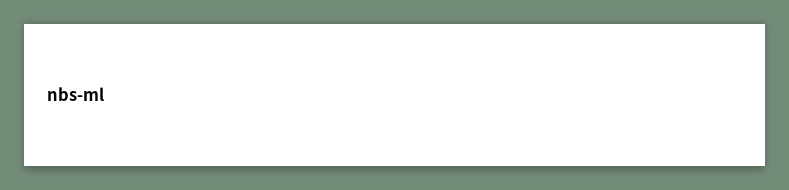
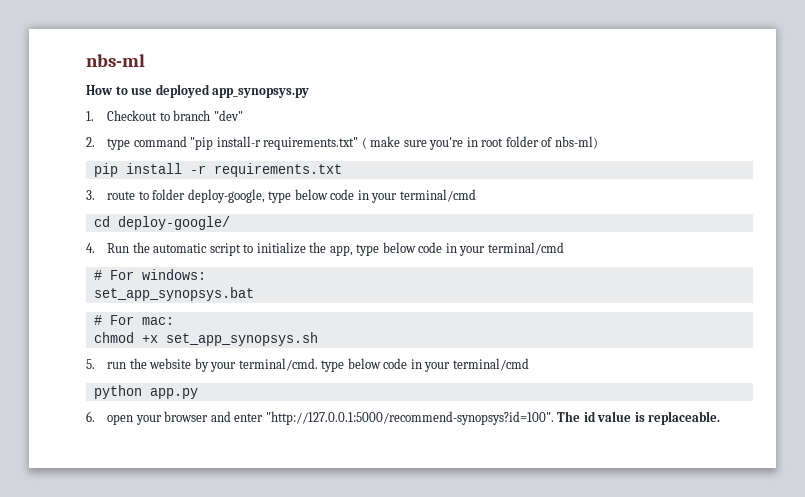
(104, 94) none -> [86,84,310,98] [86,110,243,121] [86,136,598,150] [93,163,342,177] [86,189,476,203] [93,216,230,230] [86,242,564,256] [93,269,206,280] [93,287,254,301] [93,315,174,325] [93,332,318,346] [86,358,529,372] [93,385,198,399] [86,411,721,425] // How to use deployed app_synopsys.py // 1. Checkout to branch "dev" // 2. type command "pip install-r requirements.txt" ( make sure you're in root folder of nbs-ml) // pip install -r requirements.txt // 3. route to folder deploy-google, type below code in your terminal/cmd // cd deploy-google/ // 4. Run the automatic script to initialize the app, type below code in your terminal/cmd // # For windows: // set_app_synopsys.bat // # For mac: // chmod +x set_app_synopsys.sh // 5. run the website by your terminal/cmd. type below code in your terminal/cmd // python app.py // 6. open your browser and enter "http://127.0.0.1:5000/recommend-synopsys?id=100". The id value is replaceable.

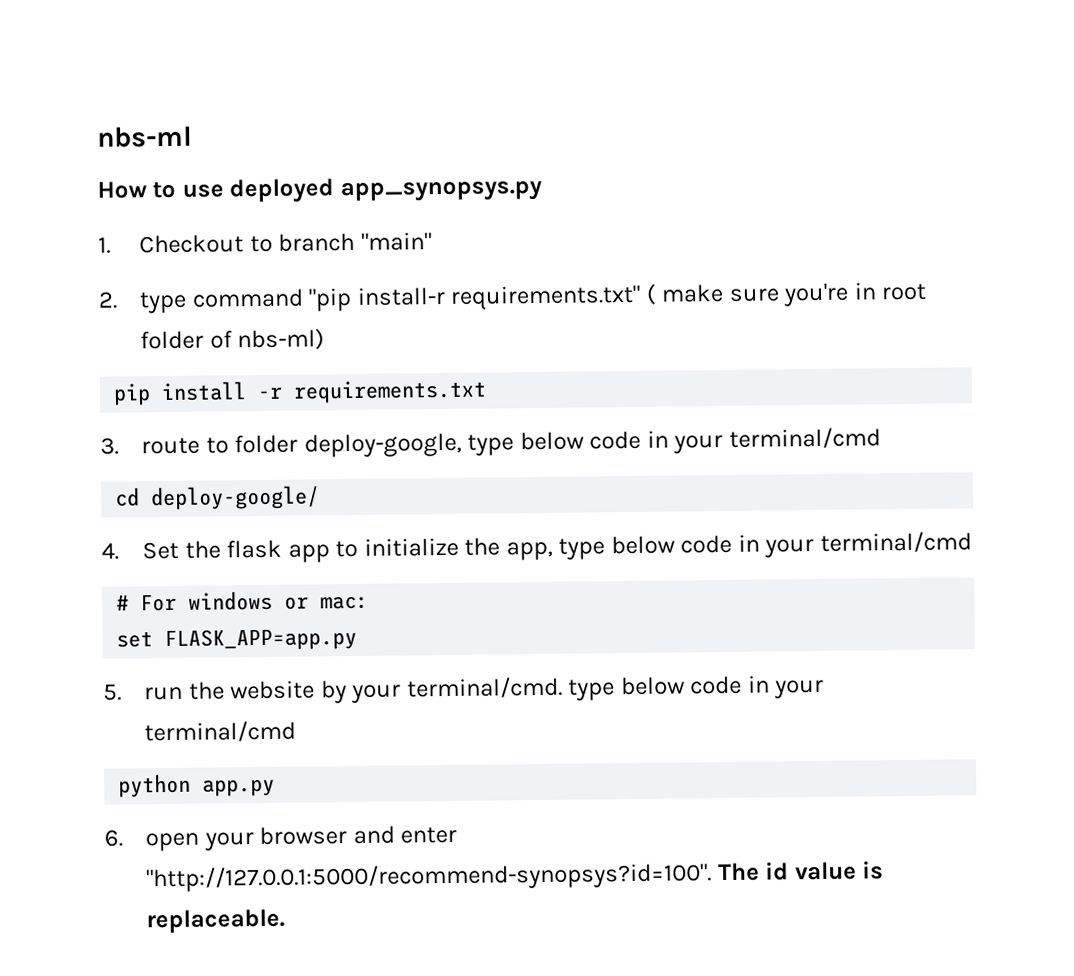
[213,110,243,121] "dev" -> [360,232,432,251] "main"
[106,242,241,256] Run the automatic script -> [142,539,330,563] Set the flask app
[141,269,206,280] [93,287,254,301] [93,315,174,325] [93,332,318,346] windows: // set_app_synopsys.bat // # For mac: // chmod +x set_app_synopsys.sh -> [188,590,370,611] [116,627,358,652] windows or mac: // set FLASK_APP=app.py

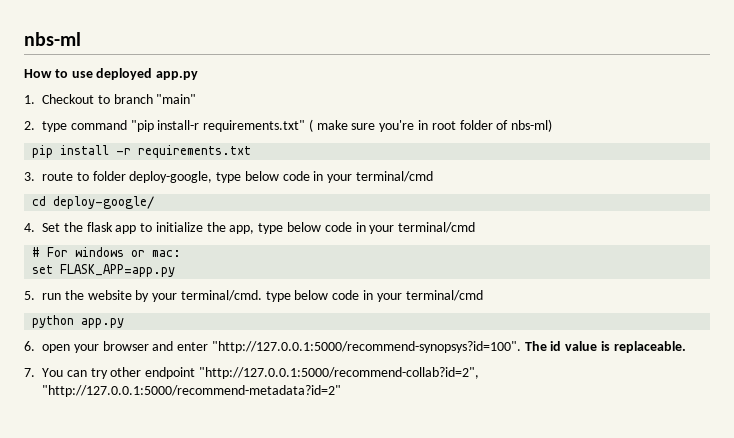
[339,180,542,203] app_synopsys.py -> [156,71,199,80] app.py
(286, 921) none -> [24,367,479,379] [42,385,341,397] // 7. You can try other endpoint "http://127.0.0.1:5000/recommend-collab?id=2", "http://127.0.0.1:5000/recommend-metadata?id=2"

